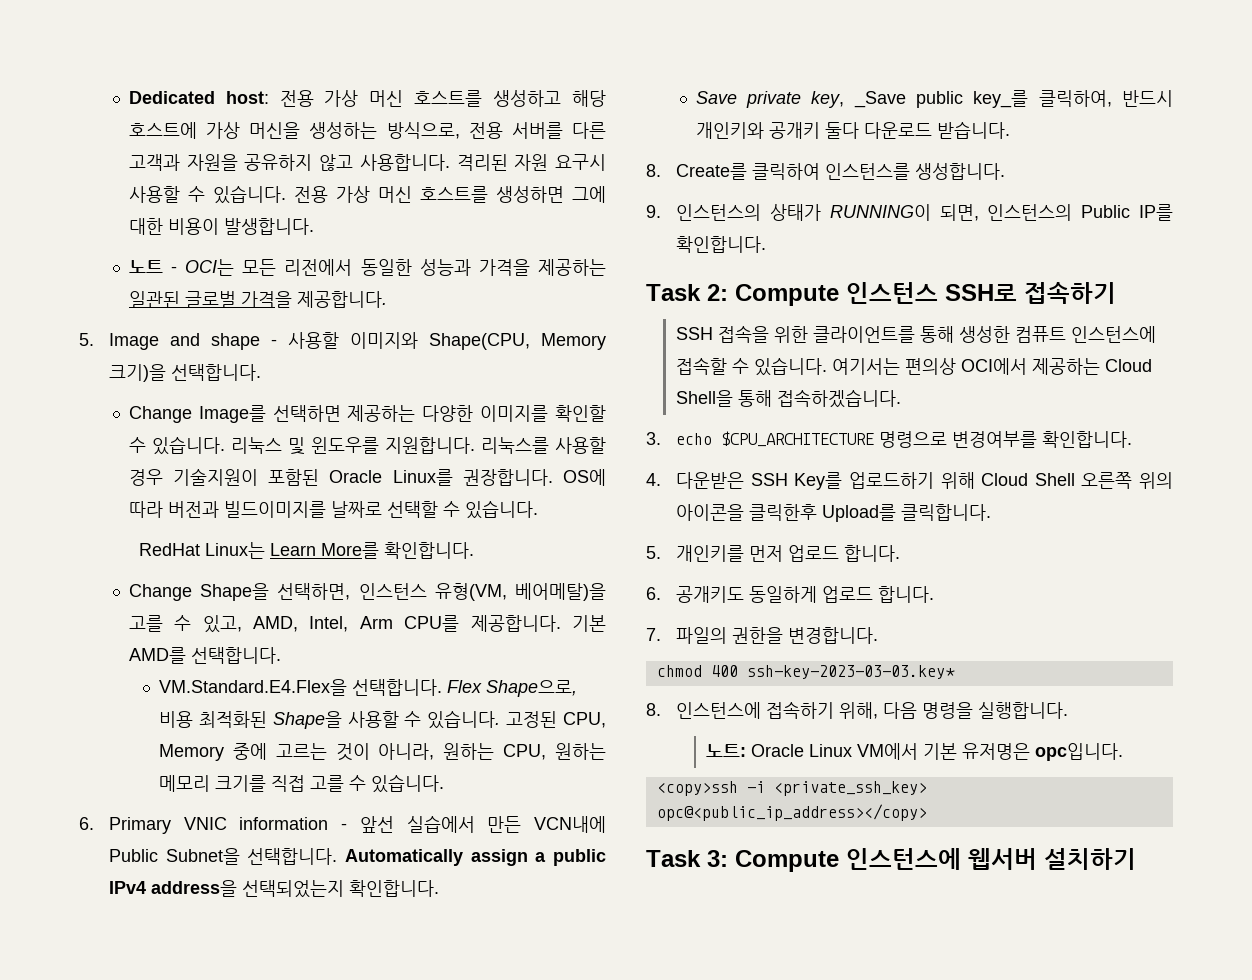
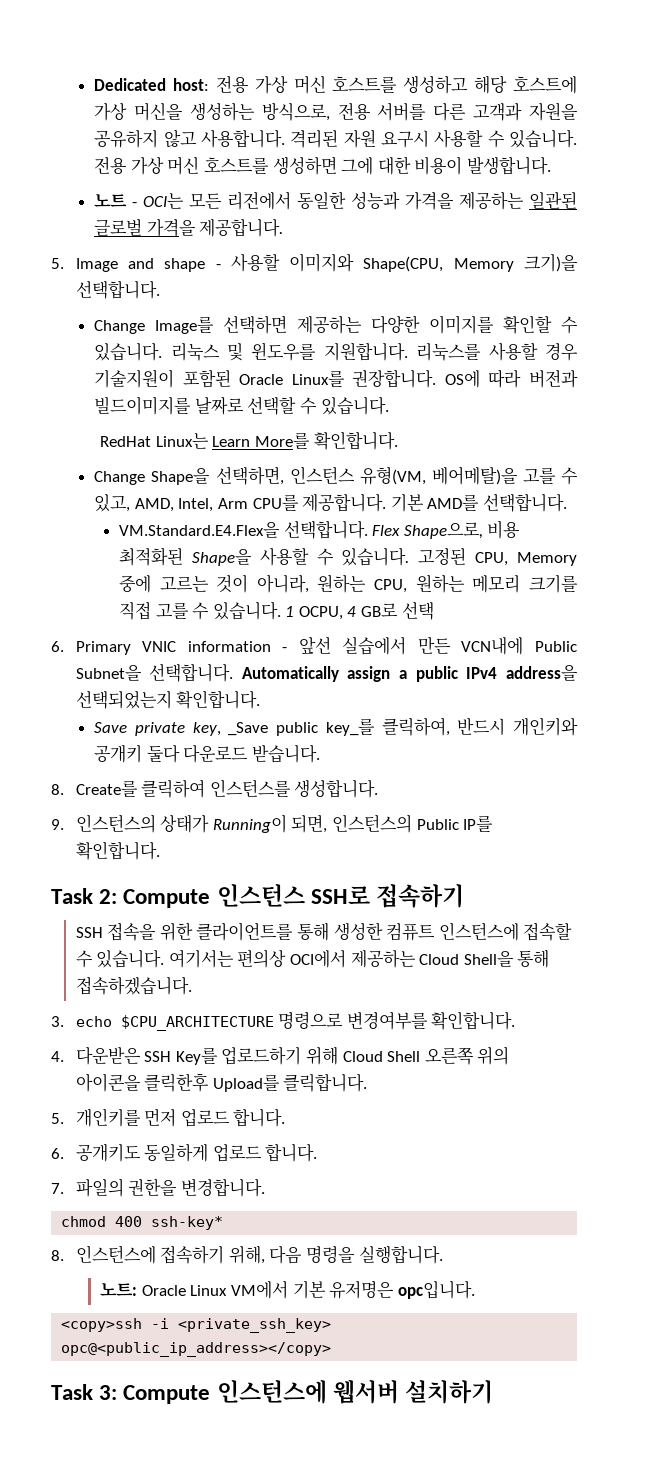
(444, 783) none -> [285,601,434,620] 1 OCPU, 4 GB로 선택
[829,204,931,221] RUNNING이 -> [212,814,287,833] Running이
[746,665,955,679] ssh-key-2023-03-03.key* -> [151,1216,224,1230] ssh-key*

